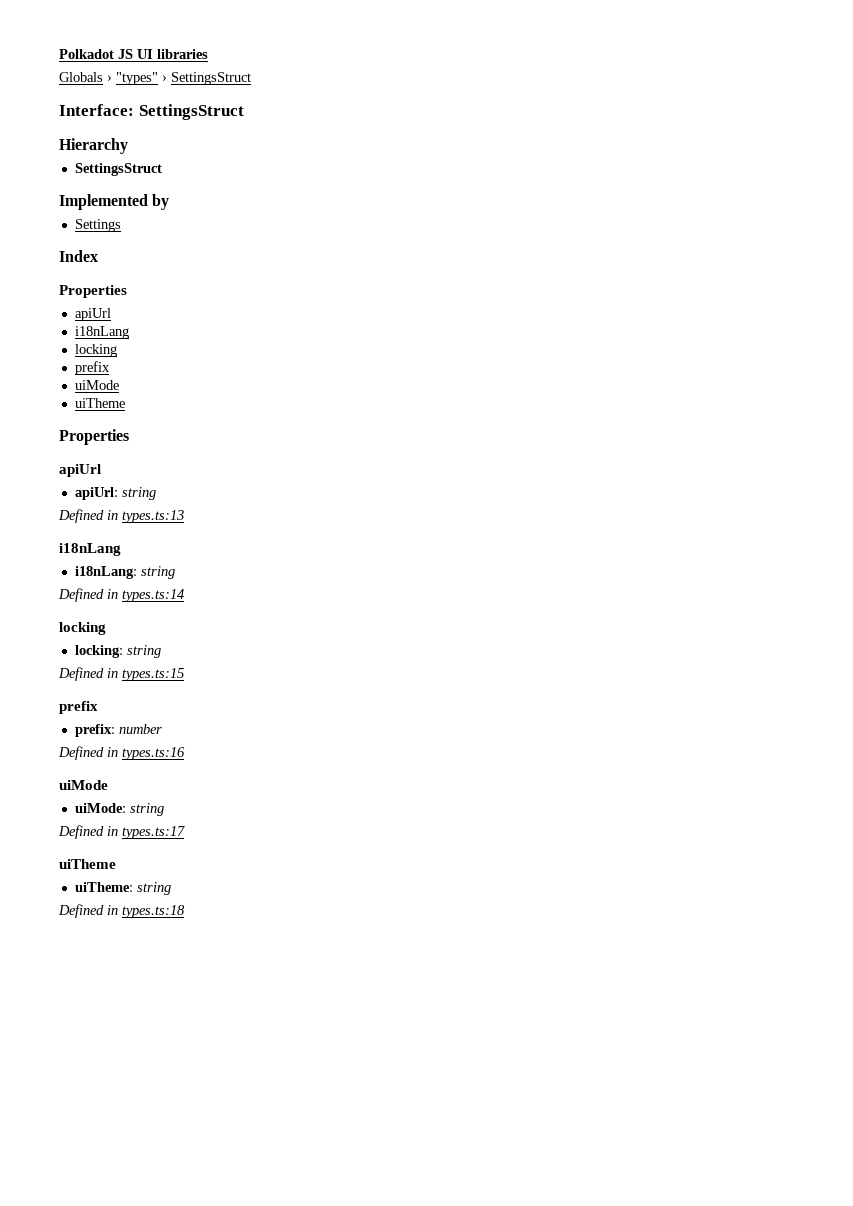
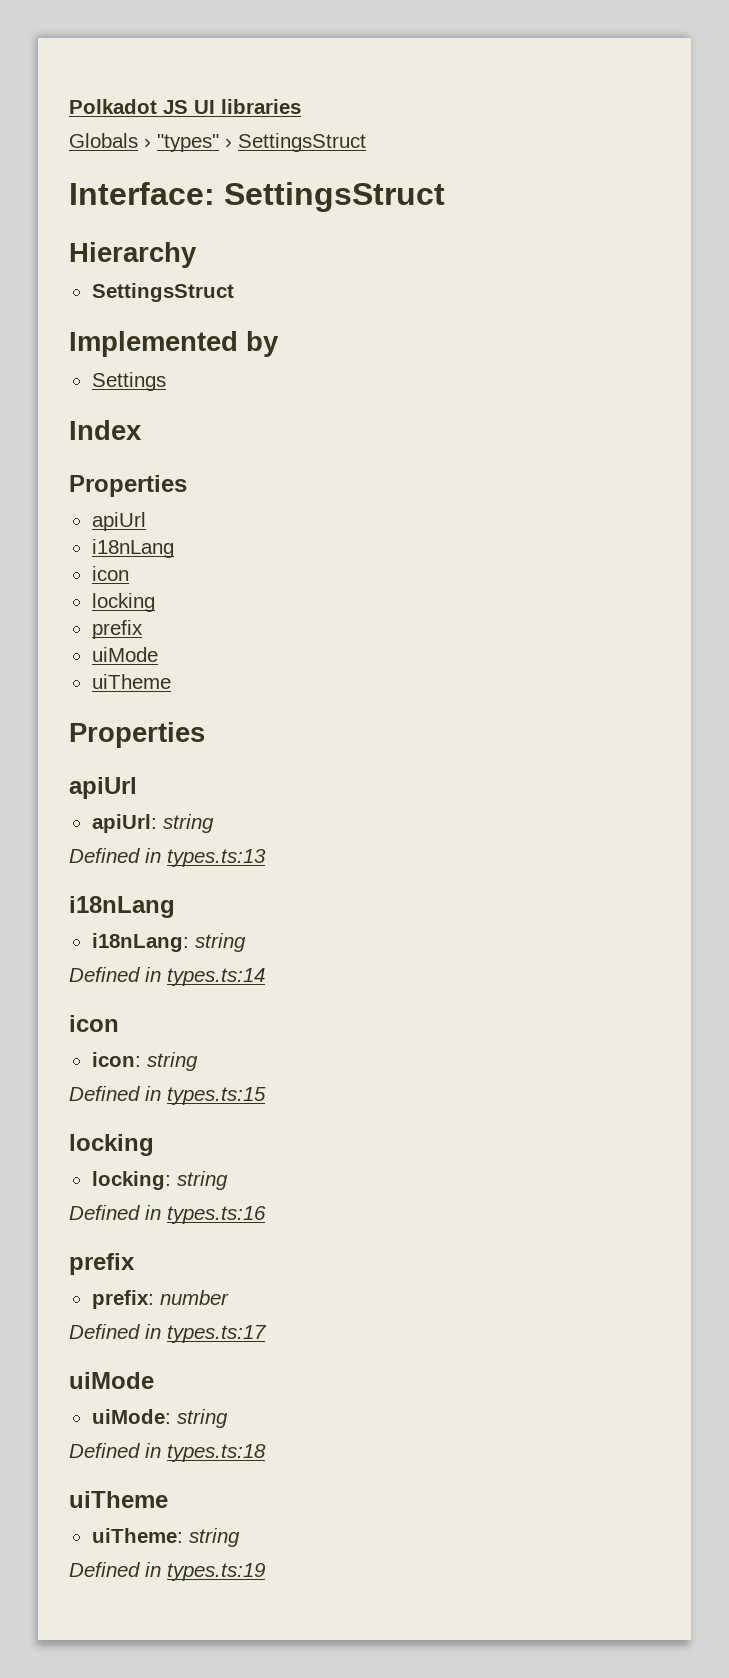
(129, 332) none -> [91,566,129,581] // icon
(184, 595) none -> [69,1015,119,1032] [91,1052,198,1071] [69,1086,266,1105] // icon // icon: string // Defined in types.ts:15
[122,668,184,681] types.ts:15 -> [167,1206,266,1224] types.ts:16
[122,747,185,760] types.ts:16 -> [167,1325,267,1343] types.ts:17
[122,826,185,839] types.ts:17 -> [167,1444,266,1462] types.ts:18
[122,905,185,918] types.ts:18 -> [167,1563,265,1581] types.ts:19

